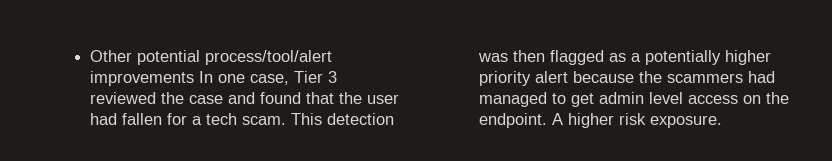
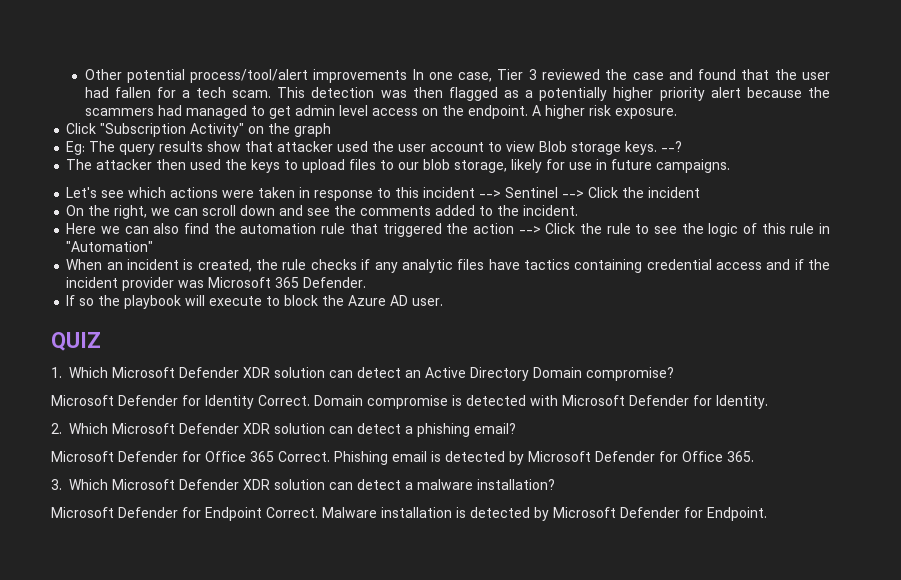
(722, 121) none -> [66,123,332,137] [66,141,683,155] [66,159,731,173] [66,187,701,201] [66,205,579,219] [66,223,830,237] [66,241,154,252] [66,259,830,273] [66,277,367,291] [66,295,444,309] [51,332,101,351] [51,367,675,381] [51,395,768,409] [51,423,517,437] [51,451,754,465] [51,479,556,490] [51,507,767,521] // Click "Subscription Activity" on the graph // Eg: The query results show that attacker used the user account to view Blob storage keys. --? // The attacker then used the keys to upload files to our blob storage, likely for use in future campaigns. // Let's see which actions were taken in response to this incident --> Sentinel --> Click the incident // On the right, we can scroll down and see the comments added to the incident. // Here we can also find the automation rule that triggered the action --> Click the rule to see the logic of this rule in "Automation" // When an incident is created, the rule checks if any analytic files have tactics containing credential access and if the incident provider was Microsoft 365 Defender. // If so the playbook will execute to block the Azure AD user. // QUIZ // 1. Which Microsoft Defender XDR solution can detect an Active Directory Domain compromise? // Microsoft Defender for Identity Correct. Domain compromise is detected with Microsoft Defender for Identity. // 2. Which Microsoft Defender XDR solution can detect a phishing email? // Microsoft Defender for Office 365 Correct. Phishing email is detected by Microsoft Defender for Office 365. // 3. Which Microsoft Defender XDR solution can detect a malware installation? // Microsoft Defender for Endpoint Correct. Malware installation is detected by Microsoft Defender for Endpoint.

